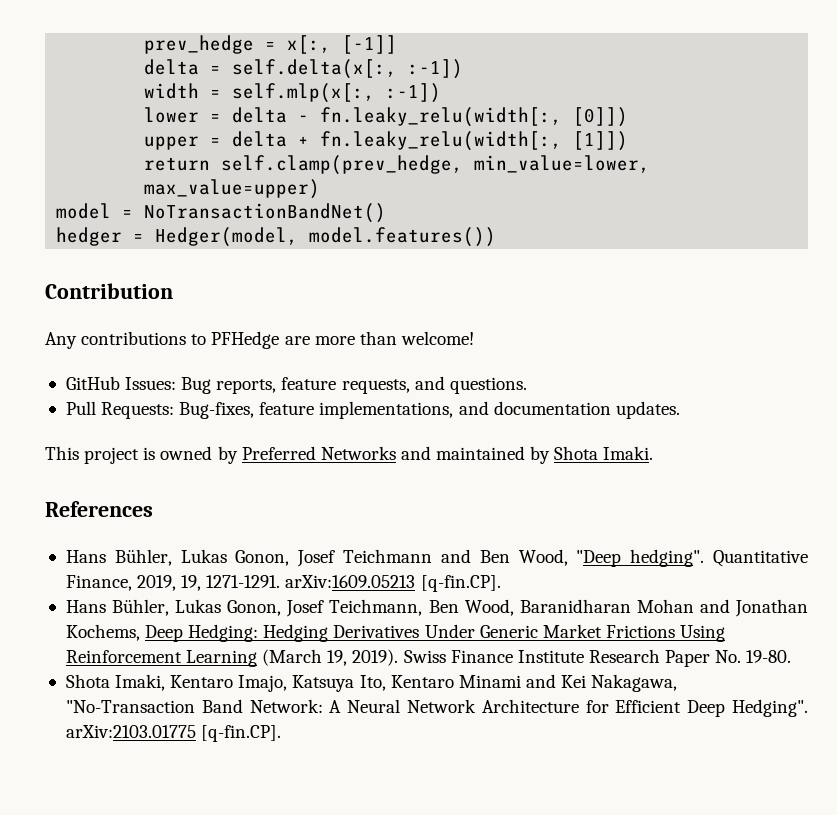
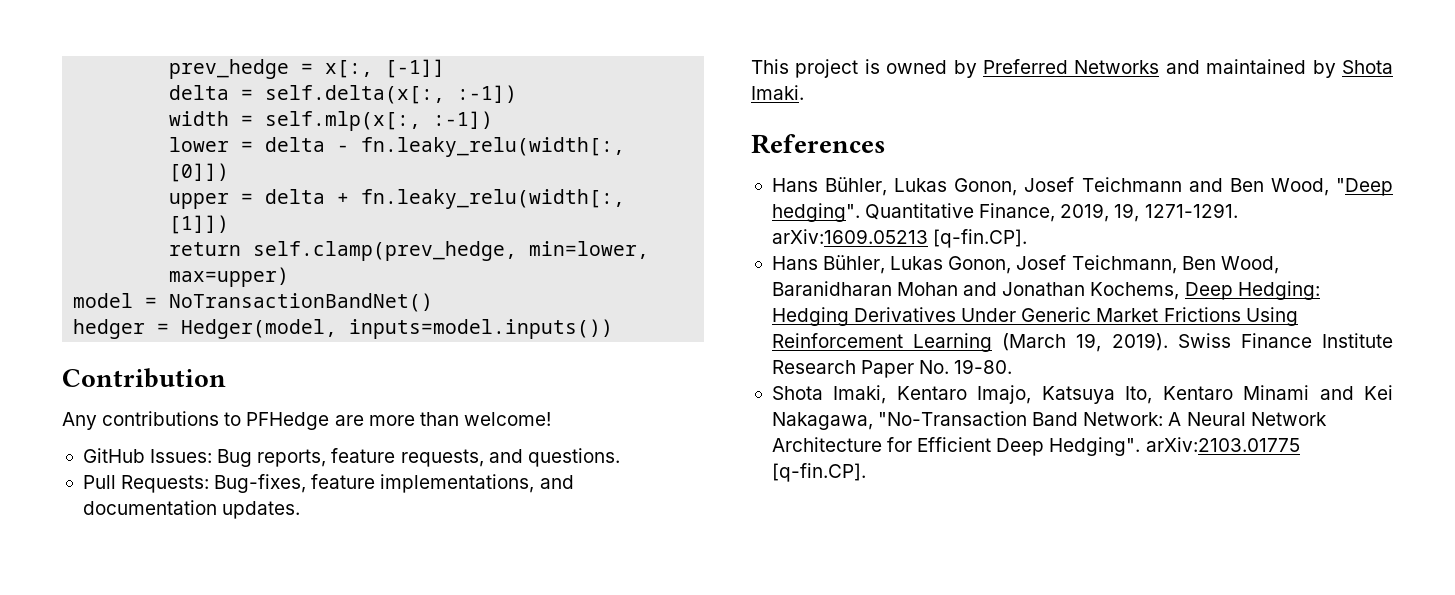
[474,155,651,173] [144,179,321,199] min_value=lower, max_value=upper) -> [529,241,650,259] [169,267,290,287] min=lower, max=upper)
[309,227,497,247] model.features()) -> [349,319,614,339] inputs=model.inputs())

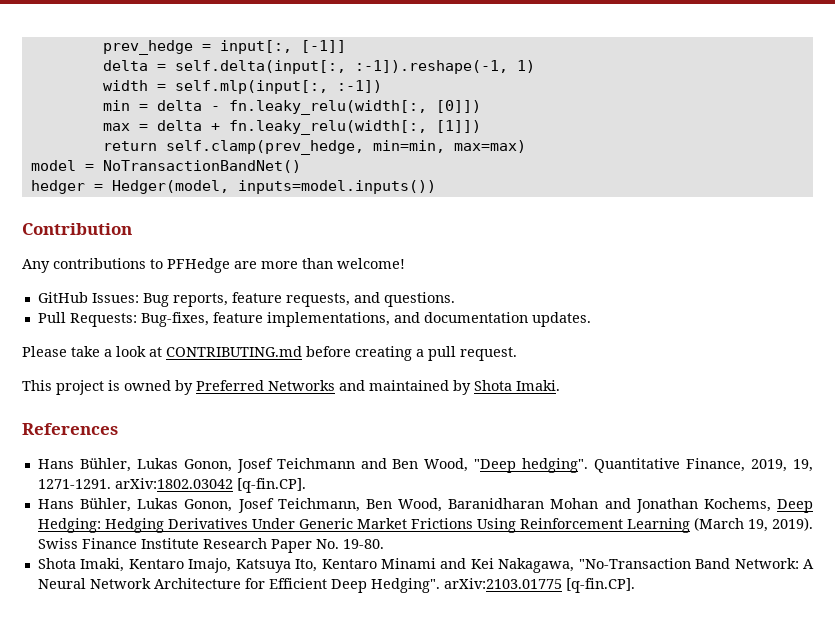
[325,60,374,78] x[:, -> [219,40,292,54] input[:,
[265,85,518,104] self.delta(x[:, :-1]) -> [174,60,535,74] self.delta(input[:, :-1]).reshape(-1, 1)
[265,111,494,131] [169,137,230,152] self.mlp(x[:, :-1]) // lower -> [174,80,382,94] [102,100,130,111] self.mlp(input[:, :-1]) // min
[169,193,230,209] upper -> [102,123,130,131] max
[529,241,650,259] [169,267,290,287] min=lower, max=upper) -> [372,140,526,153] min=min, max=max)
(301, 510) none -> [22,346,517,361] // Please take a look at CONTRIBUTING.md before creating a pull request.
[771,229,928,244] arXiv:1609.05213 -> [114,478,233,489] arXiv:1802.03042

